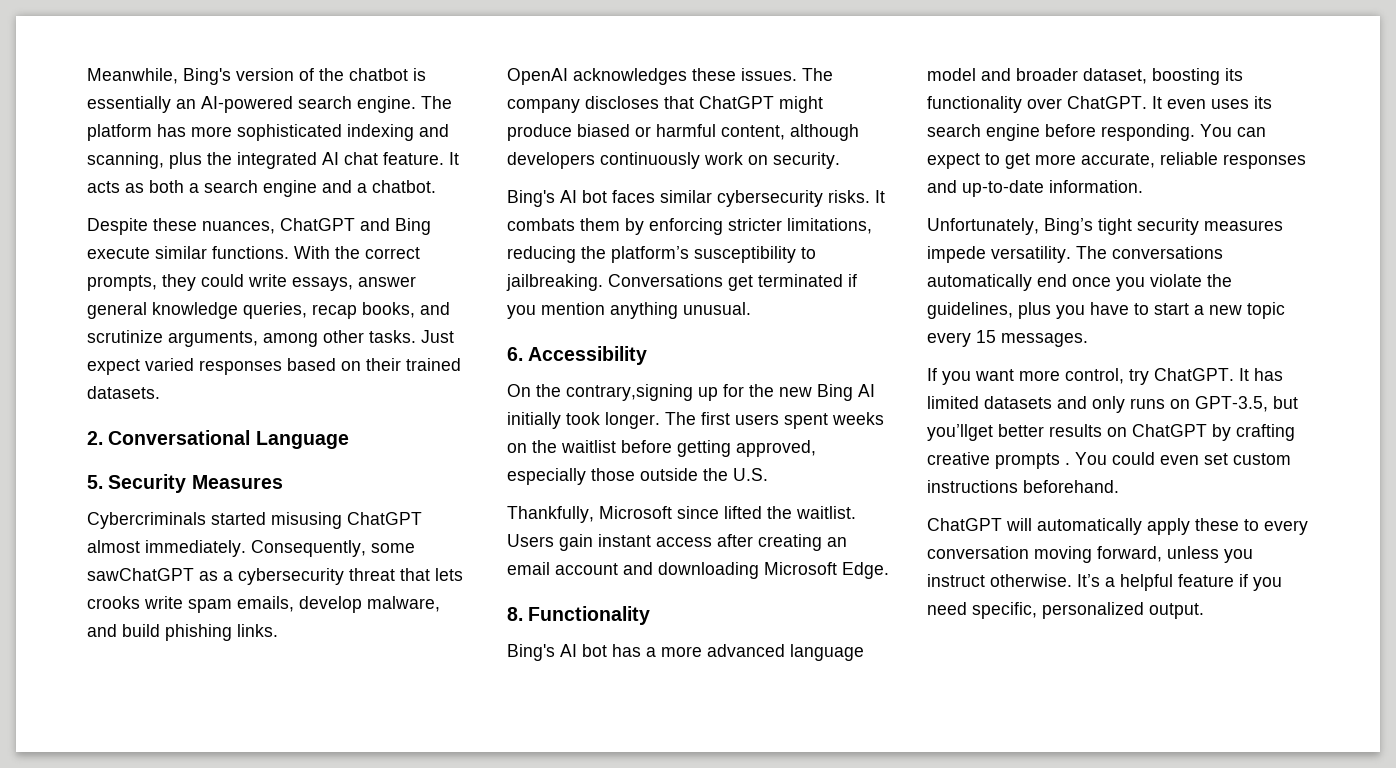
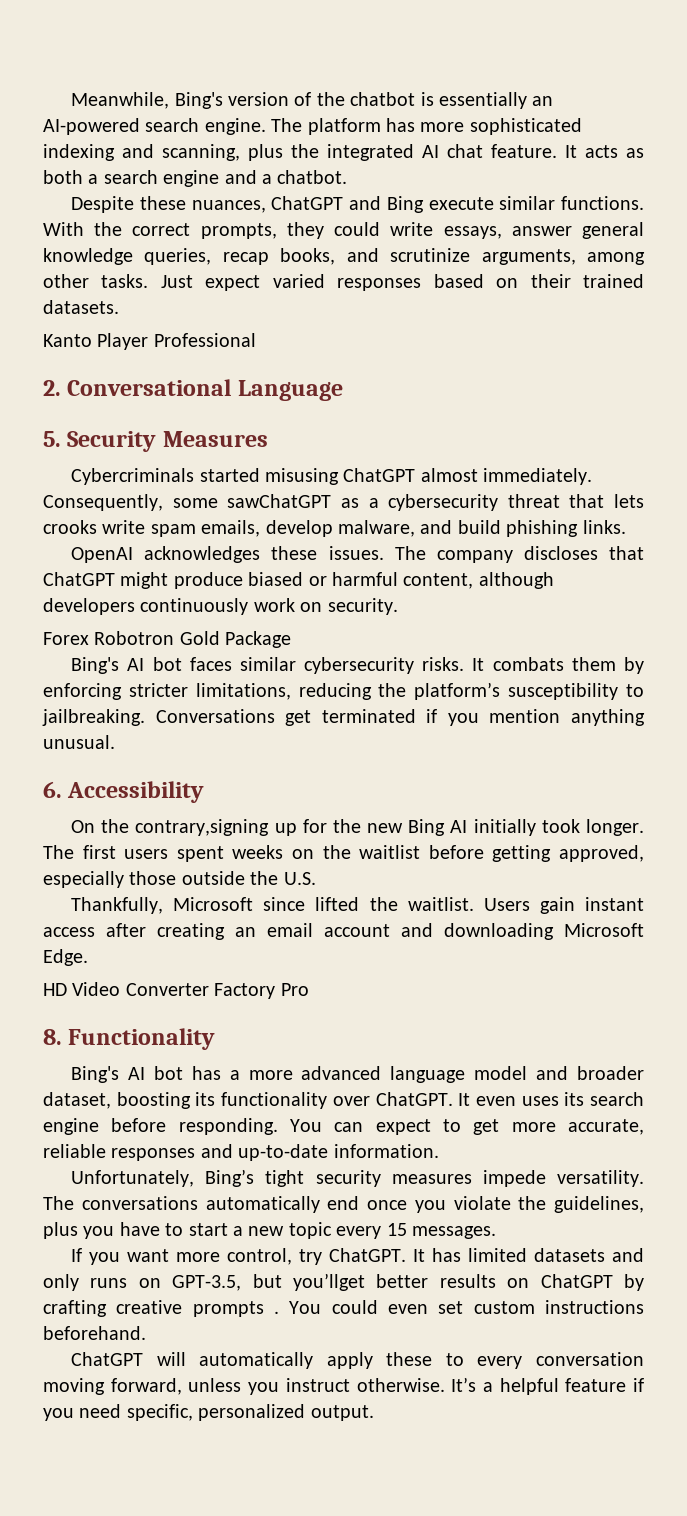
(160, 392) none -> [43,333,256,350] // Kanto Player Professional
(840, 160) none -> [43,631,292,648] // Forex Robotron Gold Package
(889, 570) none -> [43,982,309,999] // HD Video Converter Factory Pro

